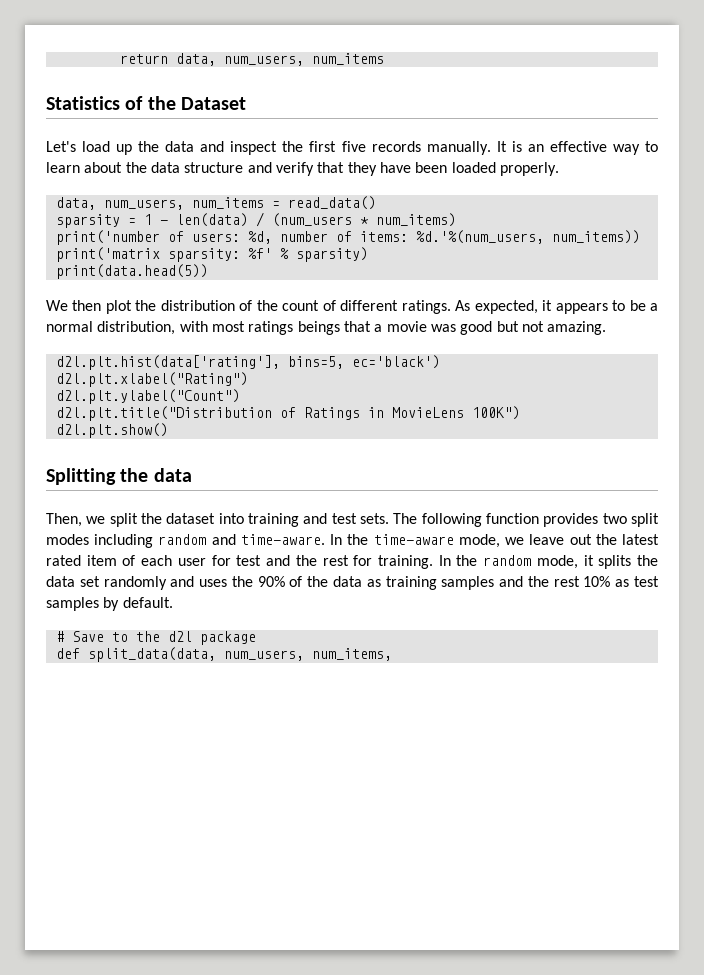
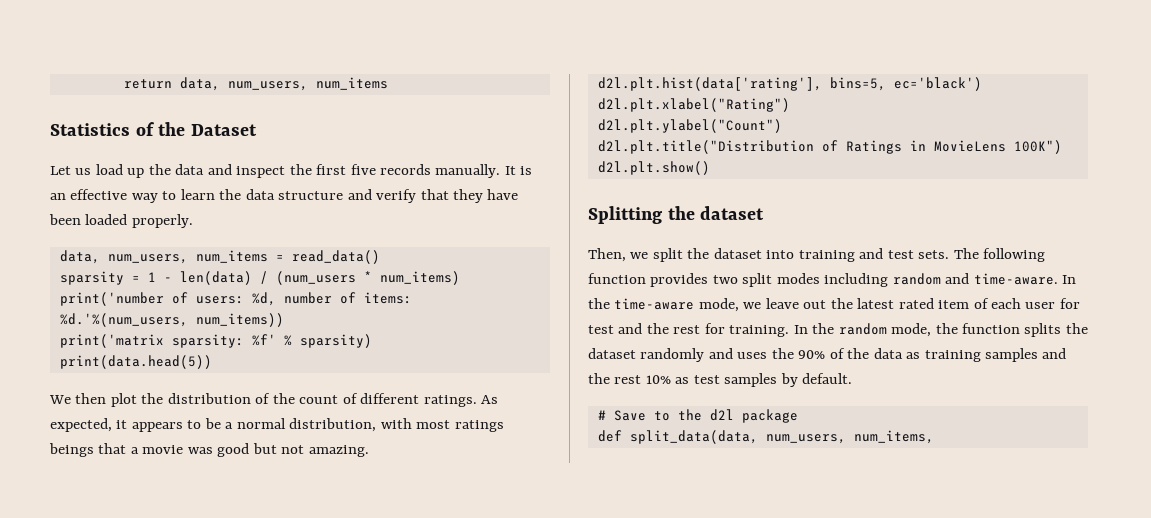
[46,141,76,152] Let's -> [50,166,92,175] Let us
[84,162,123,173] about -> (215, 194) none
[153,468,192,482] data -> [700,206,765,220] dataset
[583,555,658,569] [46,576,100,587] it splits the data set -> [935,323,1088,337] [588,348,636,359] the function splits the dataset

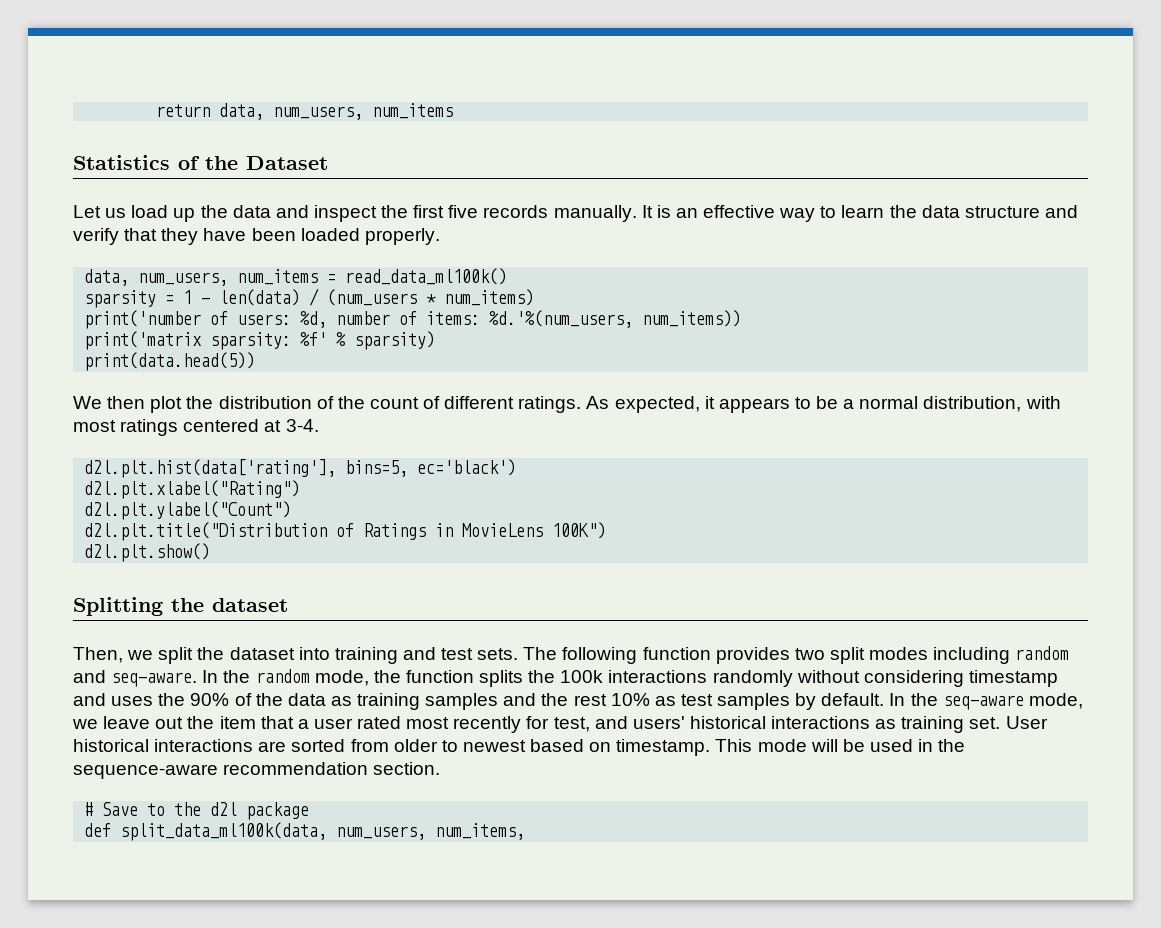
[291,250,380,264] read_data() -> [345,268,508,285] read_data_ml100k()
[49,443,369,457] beings that a movie was good but not amazing. -> [183,419,319,432] centered at 3-4.
[973,273,1077,285] [588,298,1080,312] [588,323,790,337] time-aware. In the time-aware mode, we leave out the latest rated item of each user for test and the rest for training. -> [111,672,198,687] seq-aware.
[588,348,705,362] dataset randomly -> [560,670,1058,687] 100k interactions randomly without considering timestamp
(853, 378) none -> [889,693,1083,710] [72,716,1048,733] [73,739,966,756] [73,762,441,779] In the seq-aware mode, we leave out the item that a user rated most recently for test, and users' historical interactions as training set. User historical interactions are sorted from older to newest based on timestamp. This mode will be used in the sequence-aware recommendation section.
[629,430,758,444] split_data(data, -> [120,822,328,841] split_data_ml100k(data,

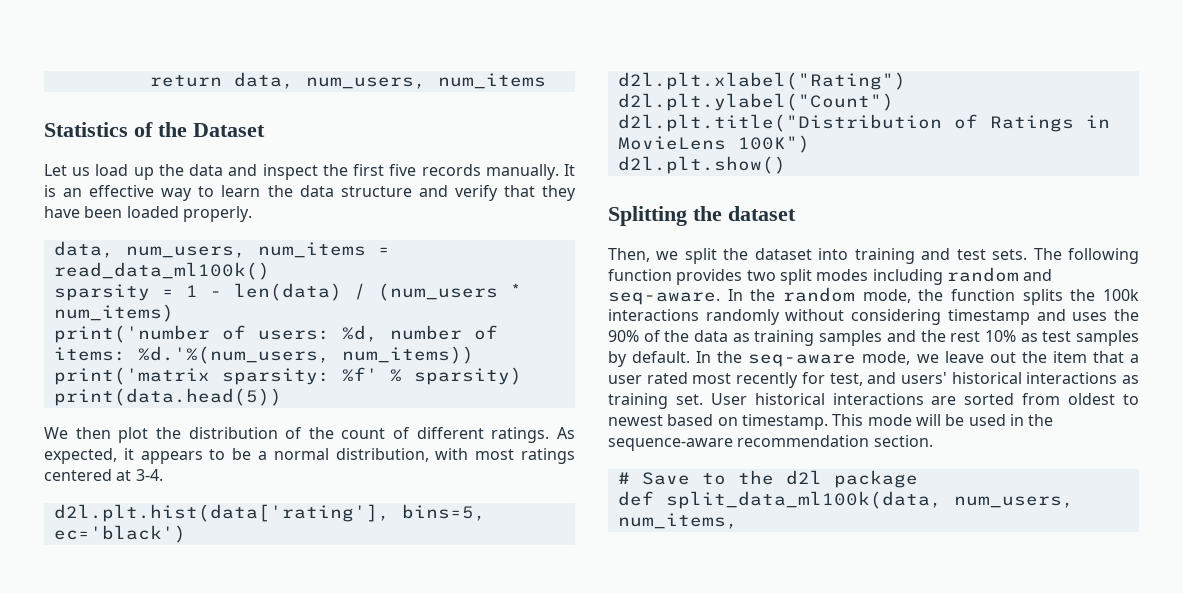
[393,739,438,752] older -> [1068,393,1116,405] oldest

